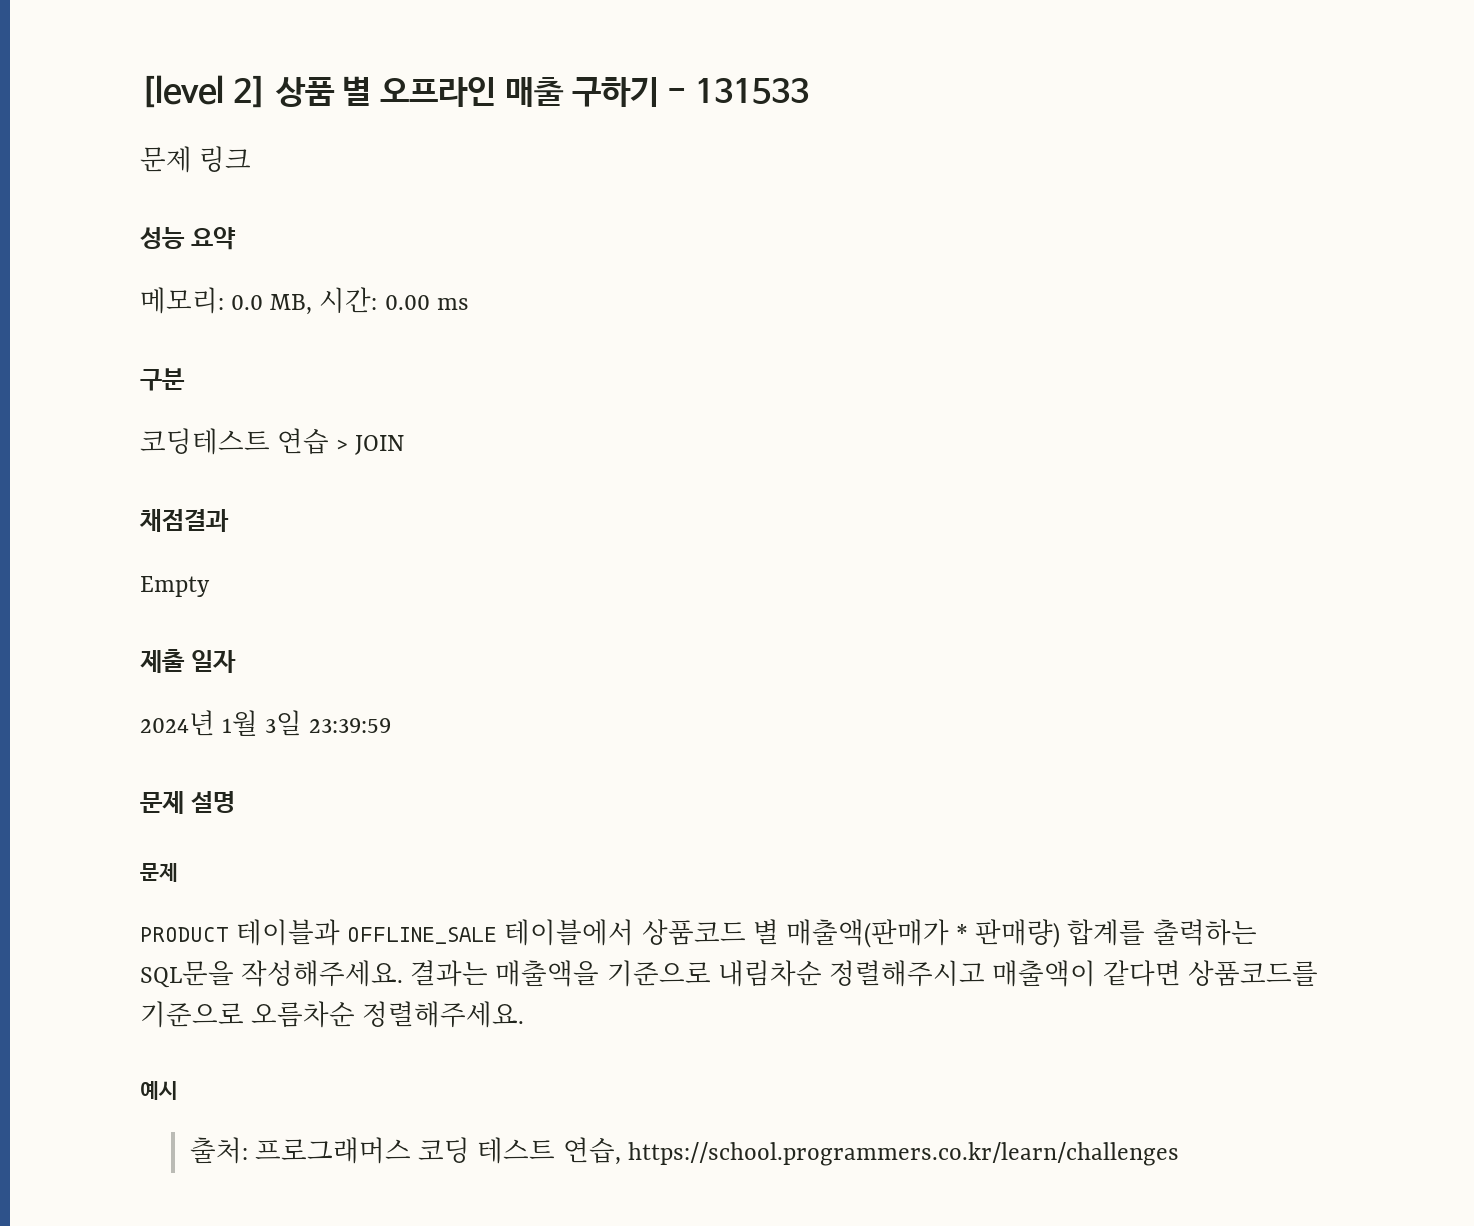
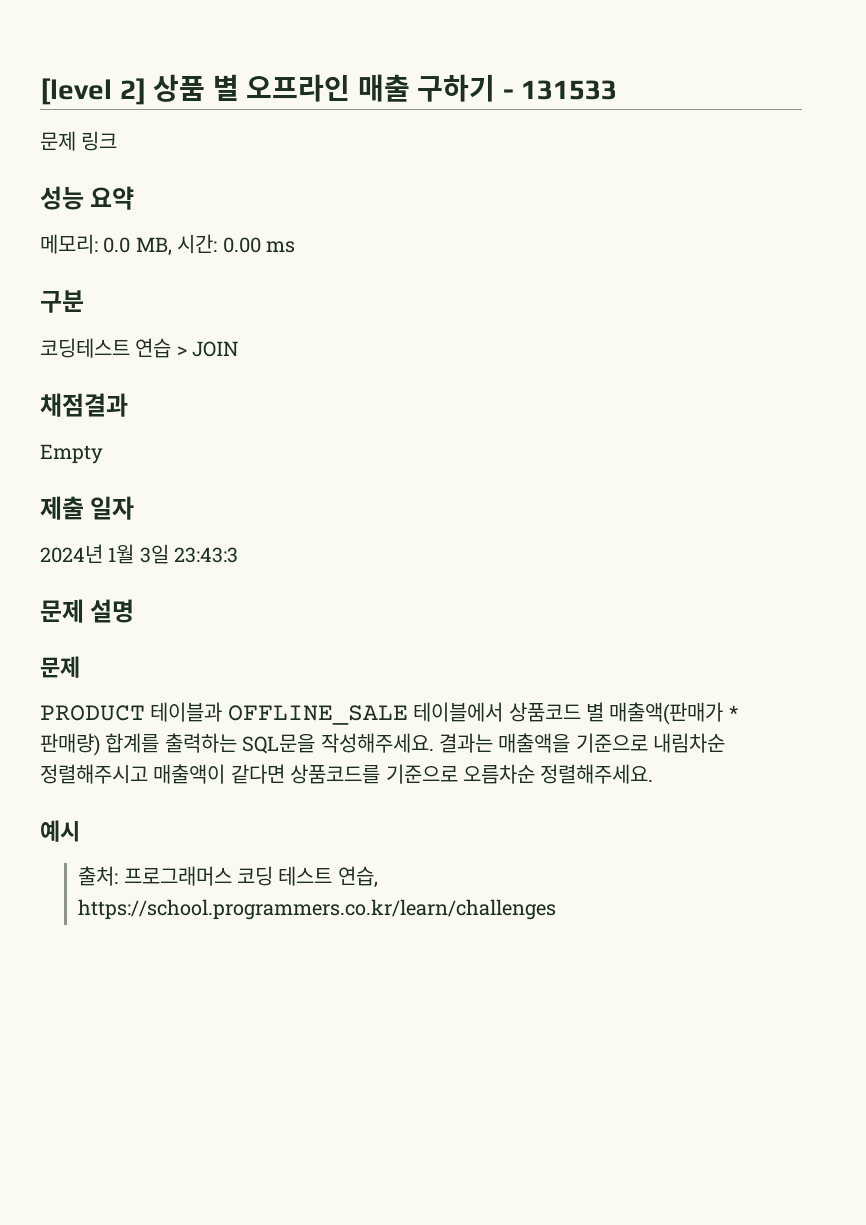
[309,718,392,733] 23:39:59 -> [174,547,239,563] 23:43:3

